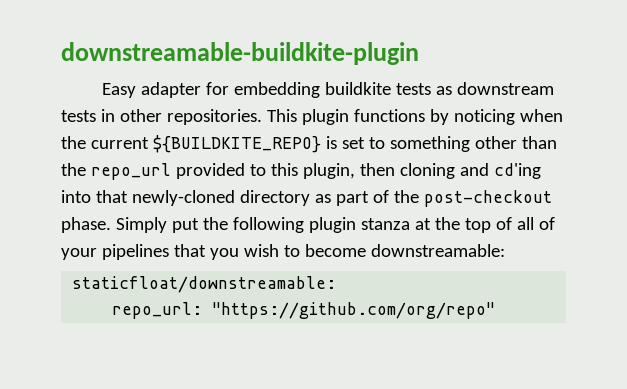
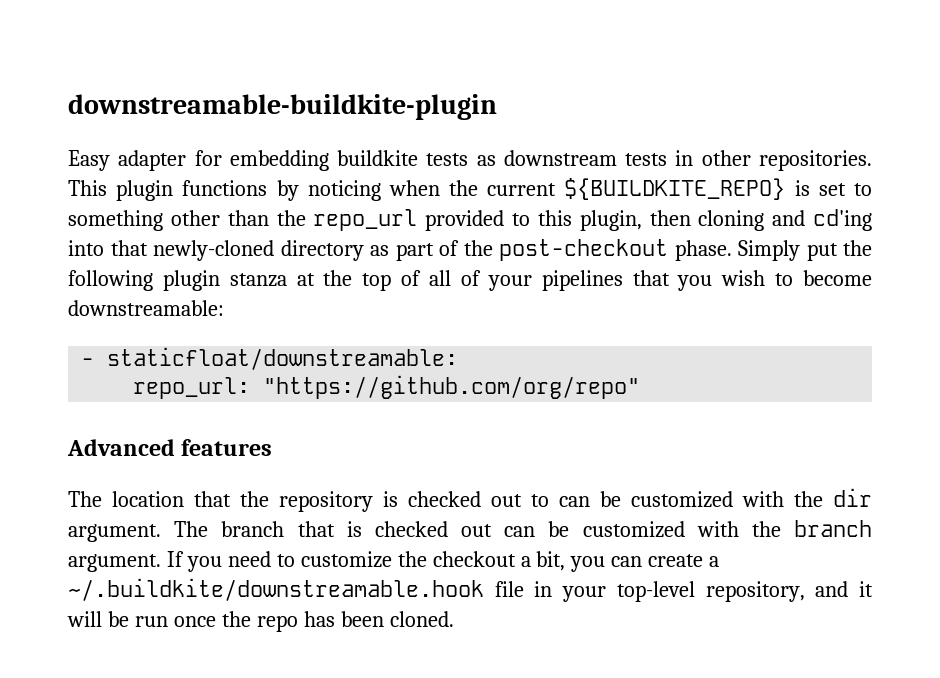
(505, 250) none -> [81,358,95,366] -
(496, 310) none -> [67,439,273,456] [68,488,872,512] [68,520,872,542] [68,551,720,572] [68,578,873,602] [67,611,454,632] // Advanced features // The location that the repository is checked out to can be customized with the dir argument. The branch that is checked out can be customized with the branch argument. If you need to customize the checkout a bit, you can create a ~/.buildkite/downstreamable.hook file in your top-level repository, and it will be run once the repo has been cloned.

